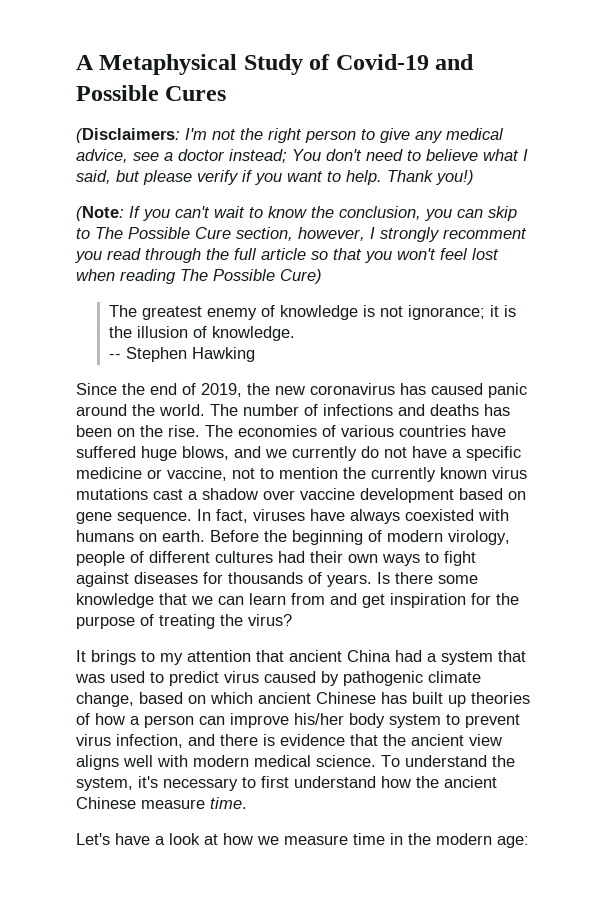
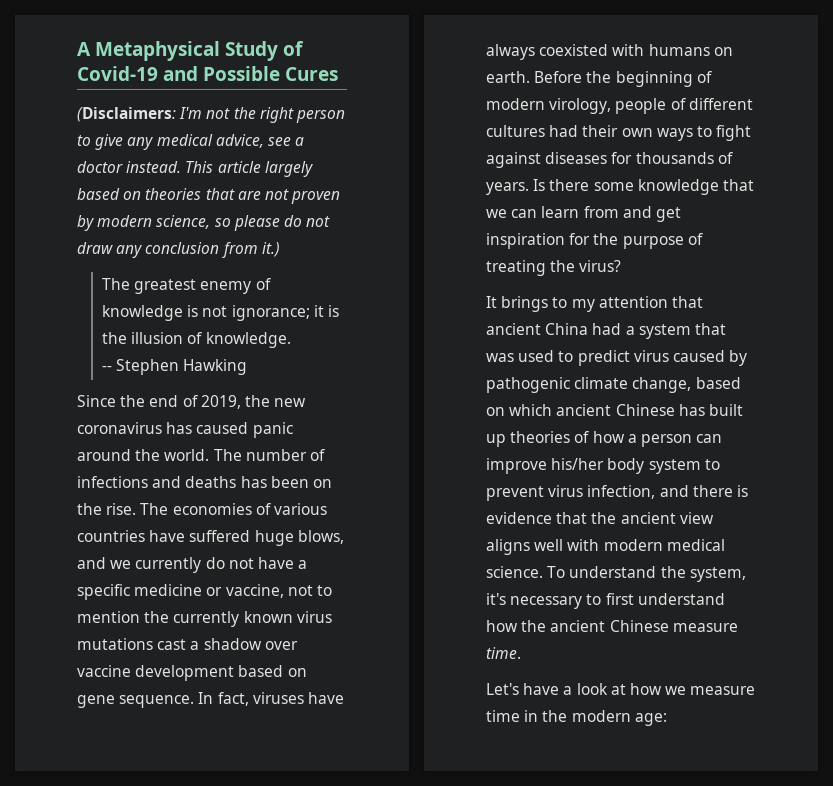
[229,149,528,163] [76,170,474,185] [76,206,517,221] [76,227,527,242] [75,248,499,263] [76,269,322,284] instead; You don't need to believe what I said, but please verify if you want to help. Thank you!) // (Note: If you can't wait to know the conclusion, you can skip to The Possible Cure section, however, I strongly recomment you read through the full article so that you won't feel lost when reading The Possible Cure) -> [126,161,313,177] [77,188,341,204] [77,215,331,231] [77,242,280,258] instead. This article largely based on theories that are not proven by modern science, so please do not draw any conclusion from it.)

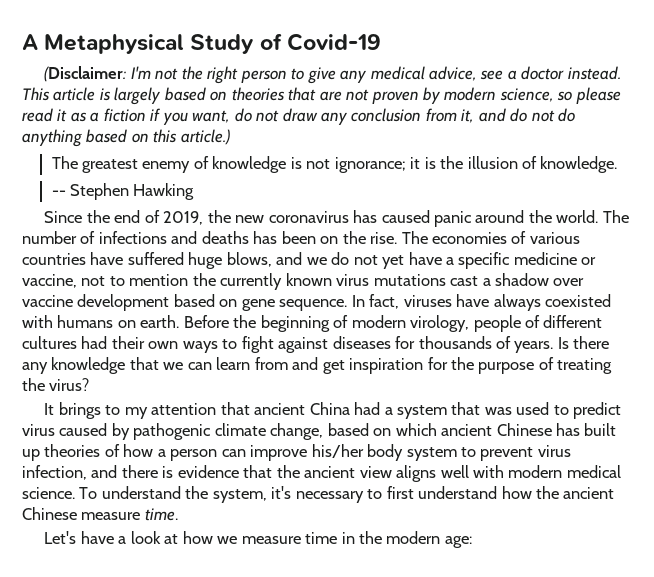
[163,66,339,81] [77,107,176,122] and Possible Cures // (Disclaimers: -> [44,66,127,82] // (Disclaimer:
(261, 167) none -> [99,88,111,101] is
(280, 223) none -> [22,108,231,125] read it as a fiction if you want,
[261,242,280,257] it.) -> [461,108,576,123] [22,129,230,147] it, and do not do anything based on this article.)
[135,557,254,573] currently do not -> [331,252,405,269] do not yet
[593,182,634,191] some -> [22,362,48,374] any

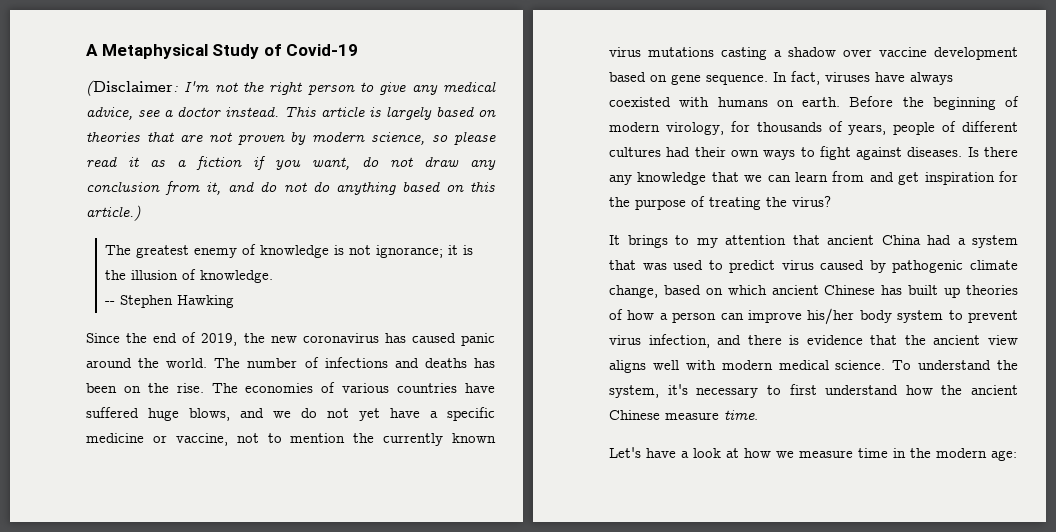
[450,276,479,286] cast -> [721,47,767,60] casting
(470, 323) none -> [730,121,887,135] for thousands of years,
[332,336,554,353] diseases for thousands of years. -> [907,147,963,157] diseases.

